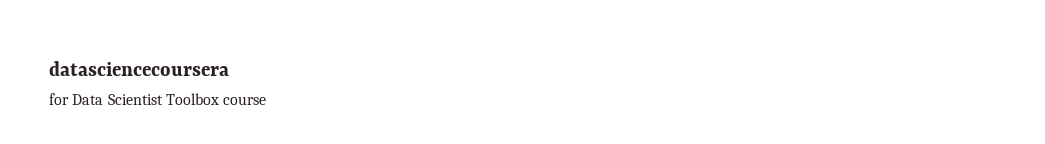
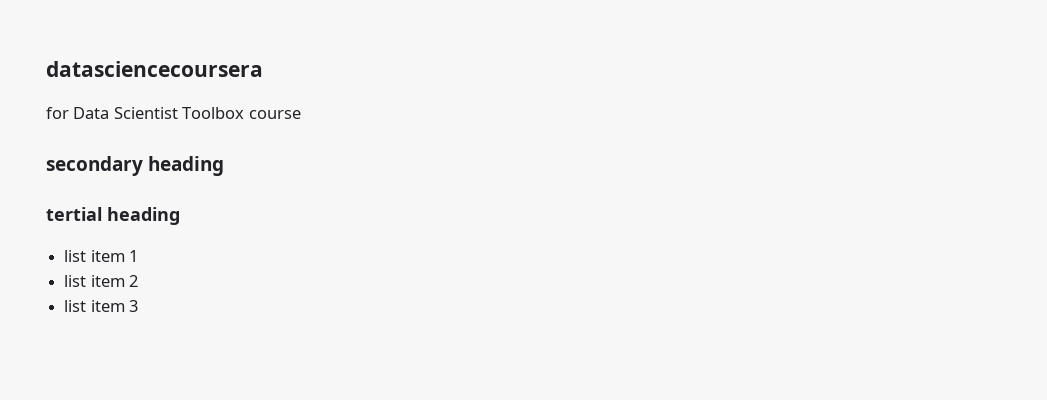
(267, 100) none -> [46,156,225,176] [46,207,180,225] [64,250,139,262] [64,275,139,287] [64,300,139,312] // secondary heading // tertial heading // list item 1 // list item 2 // list item 3

